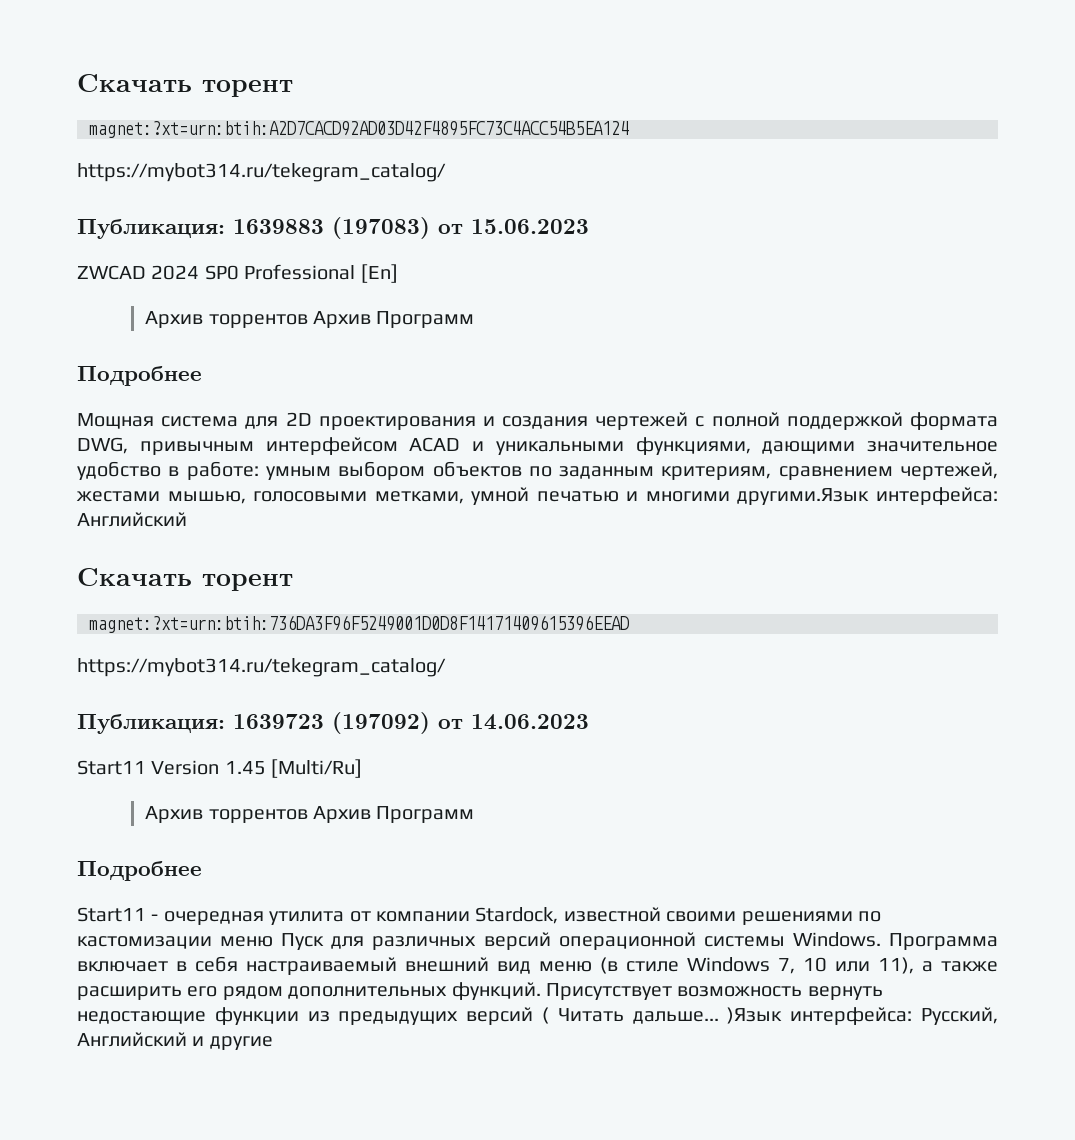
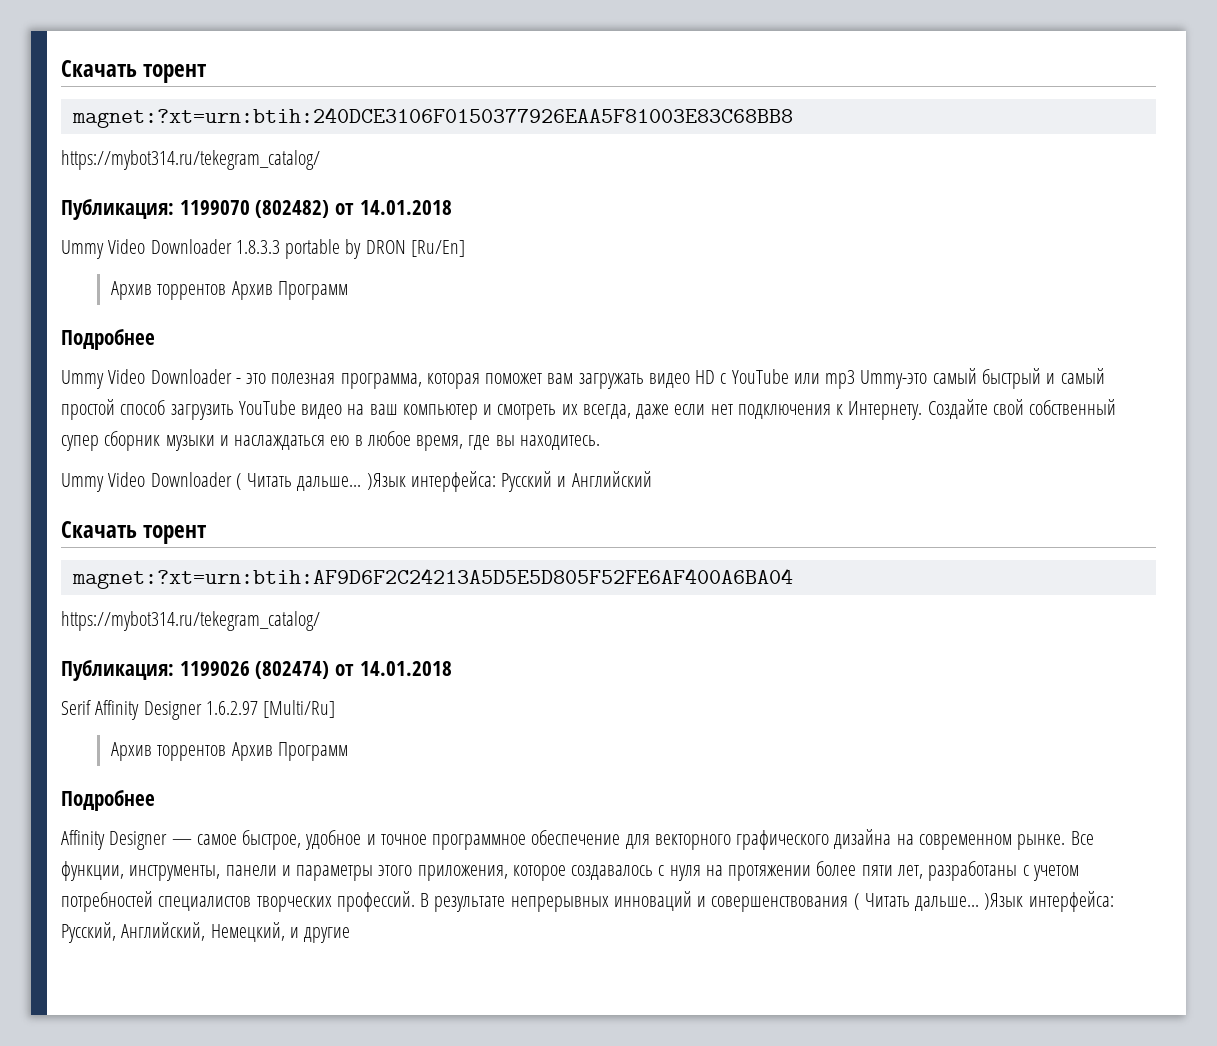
[77,74,293,97] [89,121,629,138] [77,163,446,182] [77,217,589,239] [77,264,398,283] [145,311,475,328] [77,366,202,386] [77,412,998,430] [77,437,998,455] [77,461,998,480] [76,487,998,505] Скачать торент // magnet:?xt=urn:btih:A2D7CACD92AD03D42F4895FC73C4ACC54B5EA124 // https://mybot314.ru/tekegram_catalog/ // Публикация: 1639883 (197083) от 15.06.2023 // ZWCAD 2024 SP0 Professional [En] // Архив торрентов Архив Программ // Подробнее // Мощная система для 2D проектирования и создания чертежей с полной поддержкой формата DWG, привычным интерфейсом ACAD и уникальными функциями, дающими значительное удобство в работе: умным выбором объектов по заданным критериям, сравнением чертежей, жестами мышью, голосовыми метками, умной печатью и многими другими.Язык интерфейса: -> [61,60,207,83] [71,107,793,128] [61,150,320,170] [61,199,452,220] [61,239,465,259] [111,281,348,300] [61,329,155,350] [61,368,1105,389] [61,399,1117,420] [61,431,600,451] [61,471,567,492] Скачать торент // magnet:?xt=urn:btih:240DCE3106F0150377926EAA5F81003E83C68BB8 // https://mybot314.ru/tekegram_catalog/ // Публикация: 1199070 (802482) от 14.01.2018 // Ummy Video Downloader 1.8.3.3 portable by DRON [Ru/En] // Архив торрентов Архив Программ // Подробнее // Ummy Video Downloader - это полезная программа, которая поможет вам загружать видео HD с YouTube или mp3 Ummy-это самый быстрый и самый простой способ загрузить YouTube видео на ваш компьютер и смотреть их всегда, даже если нет подключения к Интернету. Создайте свой собственный супер сборник музыки и наслаждаться ею в любое время, где вы находитесь. // Ummy Video Downloader ( Читать дальше... )Язык интерфейса: Русский и
[89,615,629,633] [77,658,446,677] [77,712,589,734] [77,760,266,775] magnet:?xt=urn:btih:736DA3F96F5249001D0D8F14171409615396EEAD // https://mybot314.ru/tekegram_catalog/ // Публикация: 1639723 (197092) от 14.06.2023 // Start11 Version 1.45 -> [71,568,793,589] [61,611,320,631] [61,660,452,681] [61,700,258,720] magnet:?xt=urn:btih:AF9D6F2C24213A5D5E5D805F52FE6AF400A6BA04 // https://mybot314.ru/tekegram_catalog/ // Публикация: 1199026 (802474) от 14.01.2018 // Serif Affinity Designer 1.6.2.97
[77,907,881,925] [77,932,998,950] [77,956,998,975] [77,982,883,1000] [77,1007,534,1025] Start11 - очередная утилита от компании Stardock, известной своими решениями по кастомизации меню Пуск для различных версий операционной системы Windows. Программа включает в себя настраиваемый внешний вид меню (в стиле Windows 7, 10 или 11), а также расширить его рядом дополнительных функций. Присутствует возможность вернуть недостающие функции из предыдущих версий -> [61,829,1094,850] [61,861,1079,881] [61,891,849,912] Affinity Designer — самое быстрое, удобное и точное программное обеспечение для векторного графического дизайна на современном рынке. Все функции, инструменты, панели и параметры этого приложения, которое создавалось с нуля на протяжении более пяти лет, разработаны с учетом потребностей специалистов творческих профессий. В результате непрерывных инноваций и совершенствования
[77,1032,187,1047] Английский -> [121,922,285,942] Английский, Немецкий,

